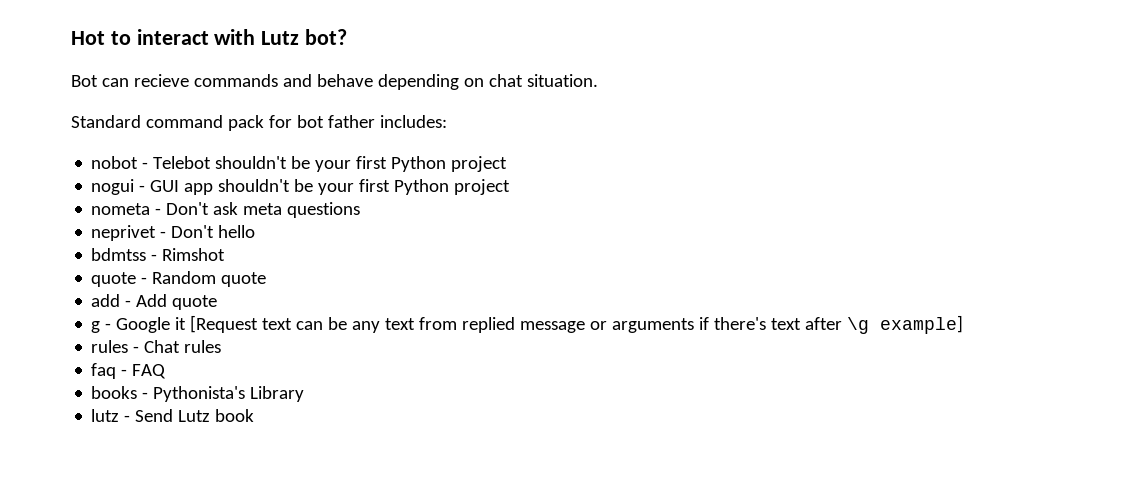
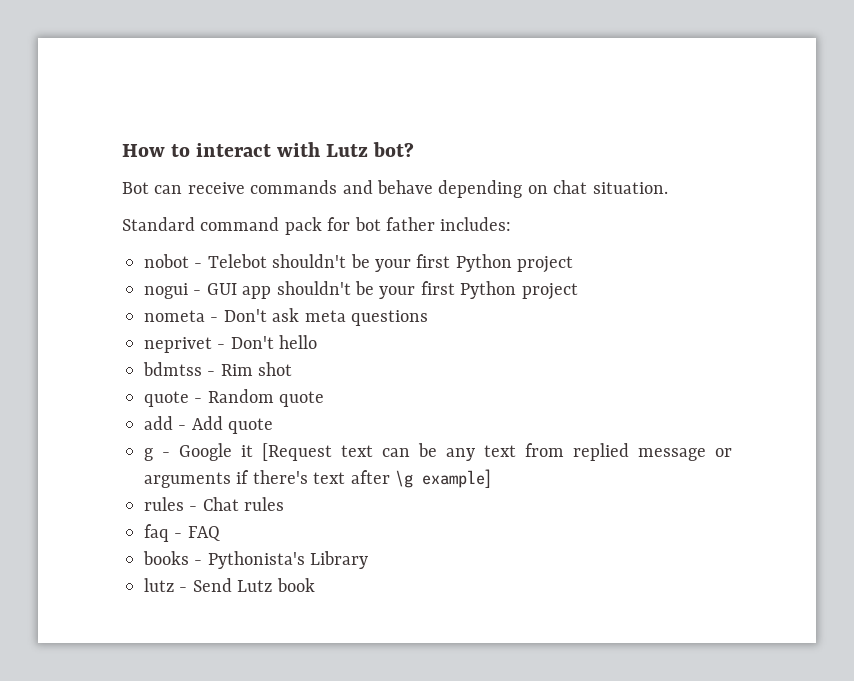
[71,31,105,45] Hot -> [122,144,165,157] How
[133,74,189,87] recieve -> [187,182,245,194] receive
[162,248,226,261] Rimshot -> [220,362,293,376] Rim shot

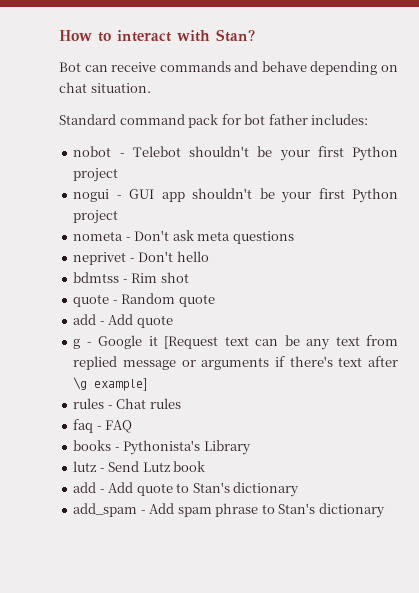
[326,142,415,157] Lutz bot? -> [216,29,255,42] Stan?
(315, 585) none -> [73,482,300,497] [73,503,385,518] // add - Add quote to Stan's dictionary // add_spam - Add spam phrase to Stan's dictionary

